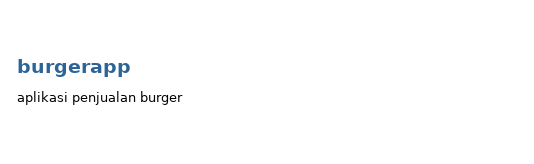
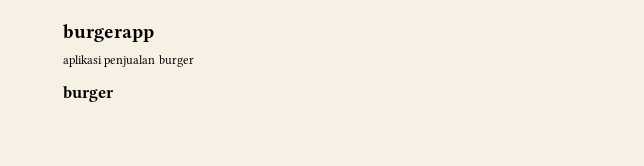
(183, 98) none -> [63,86,114,102] // burger

